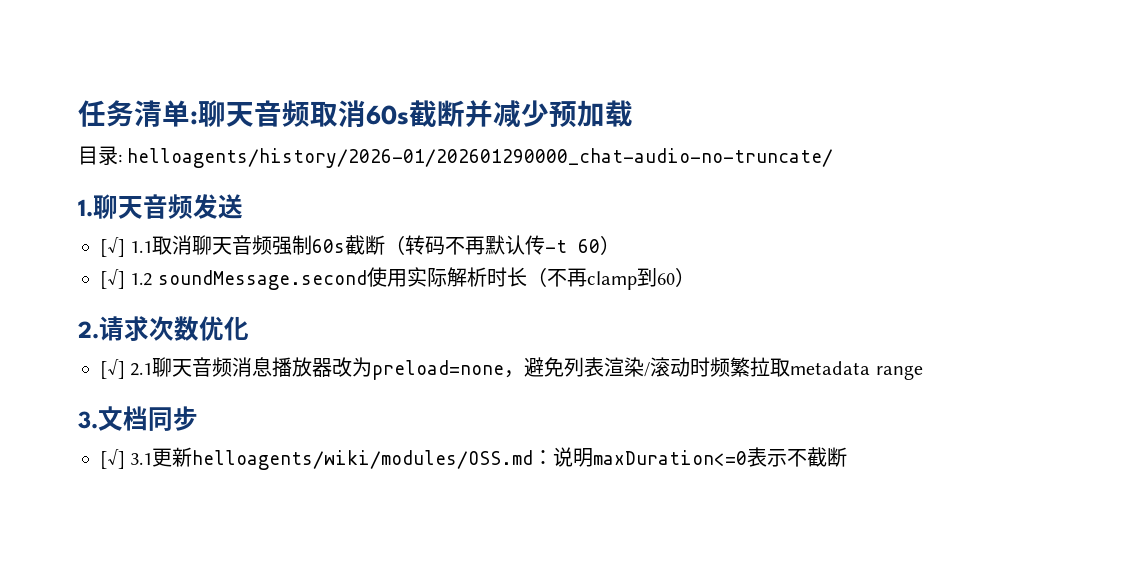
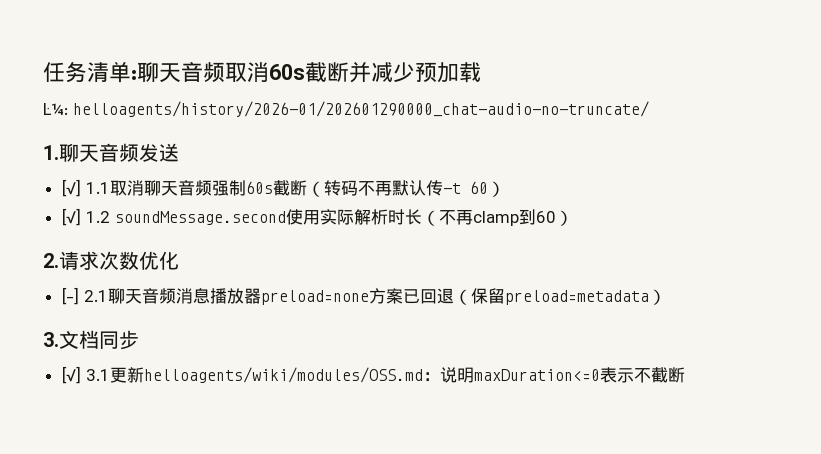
[78,146,122,165] 目录: -> [43,103,68,115] Ŀ¼:
[100,359,125,379] [√] -> [61,287,79,305] [-]
[332,357,923,380] 改为preload=none，避免列表渲染/滚动时频繁拉取metadata range -> [260,288,666,305] preload=none方案已回退（保留preload=metadata）

